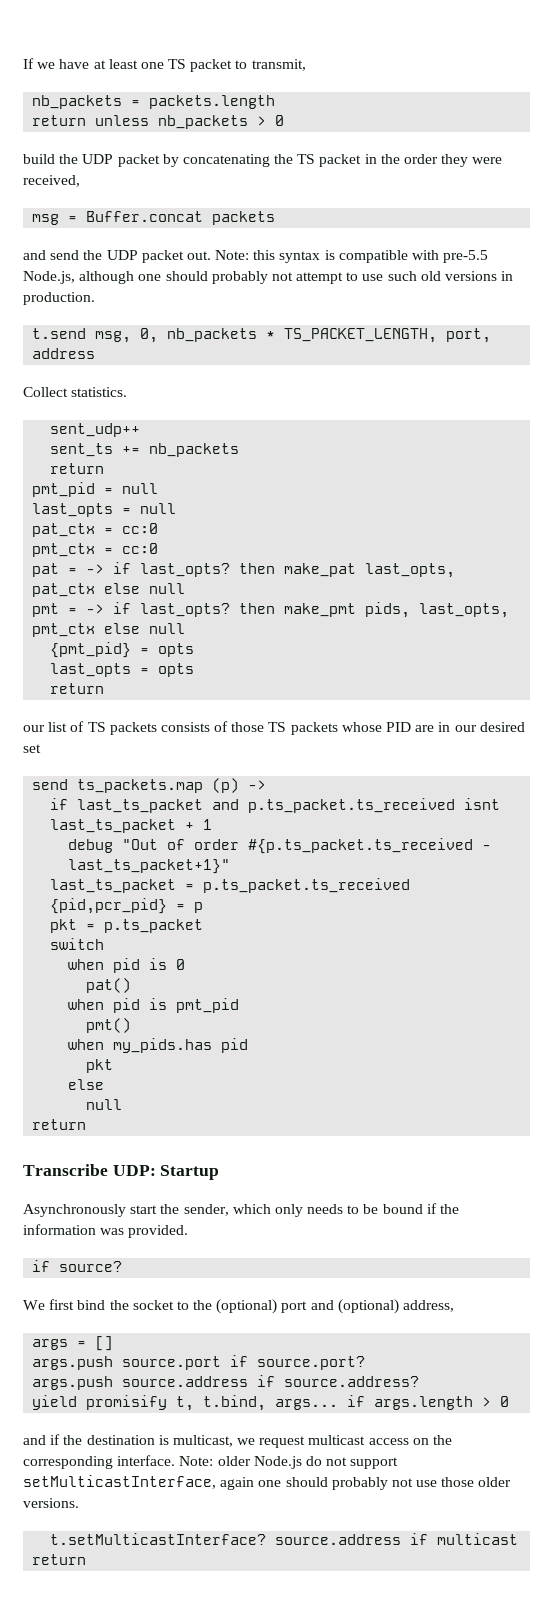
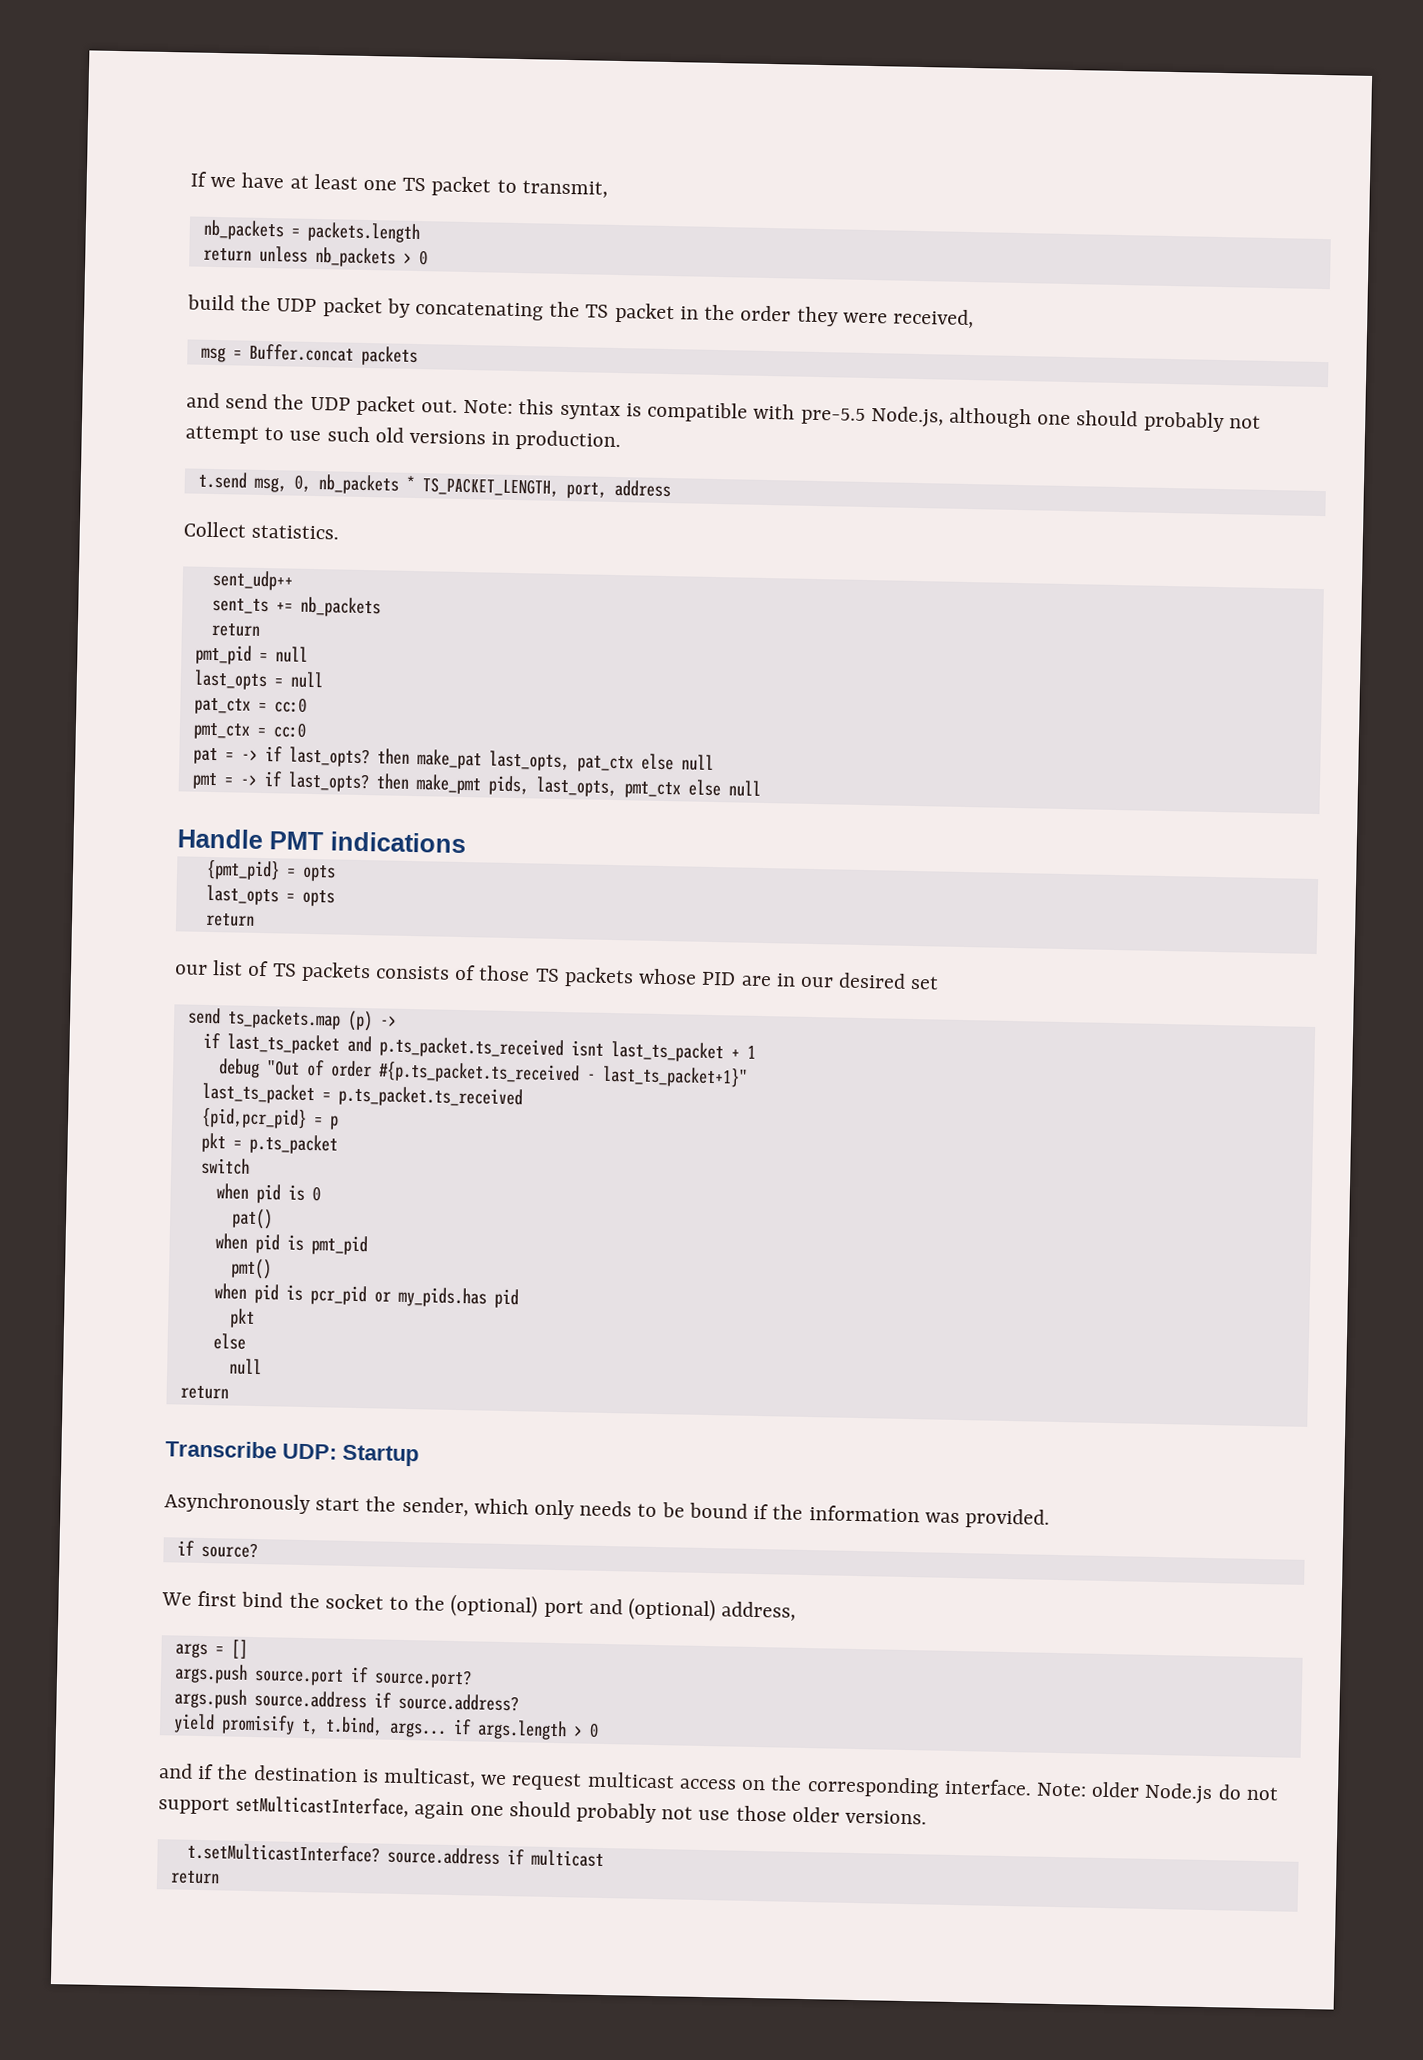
(186, 628) none -> [177,828,466,854] // Handle PMT indications
(105, 1044) none -> [253,1283,391,1306] pid is pcr_pid or

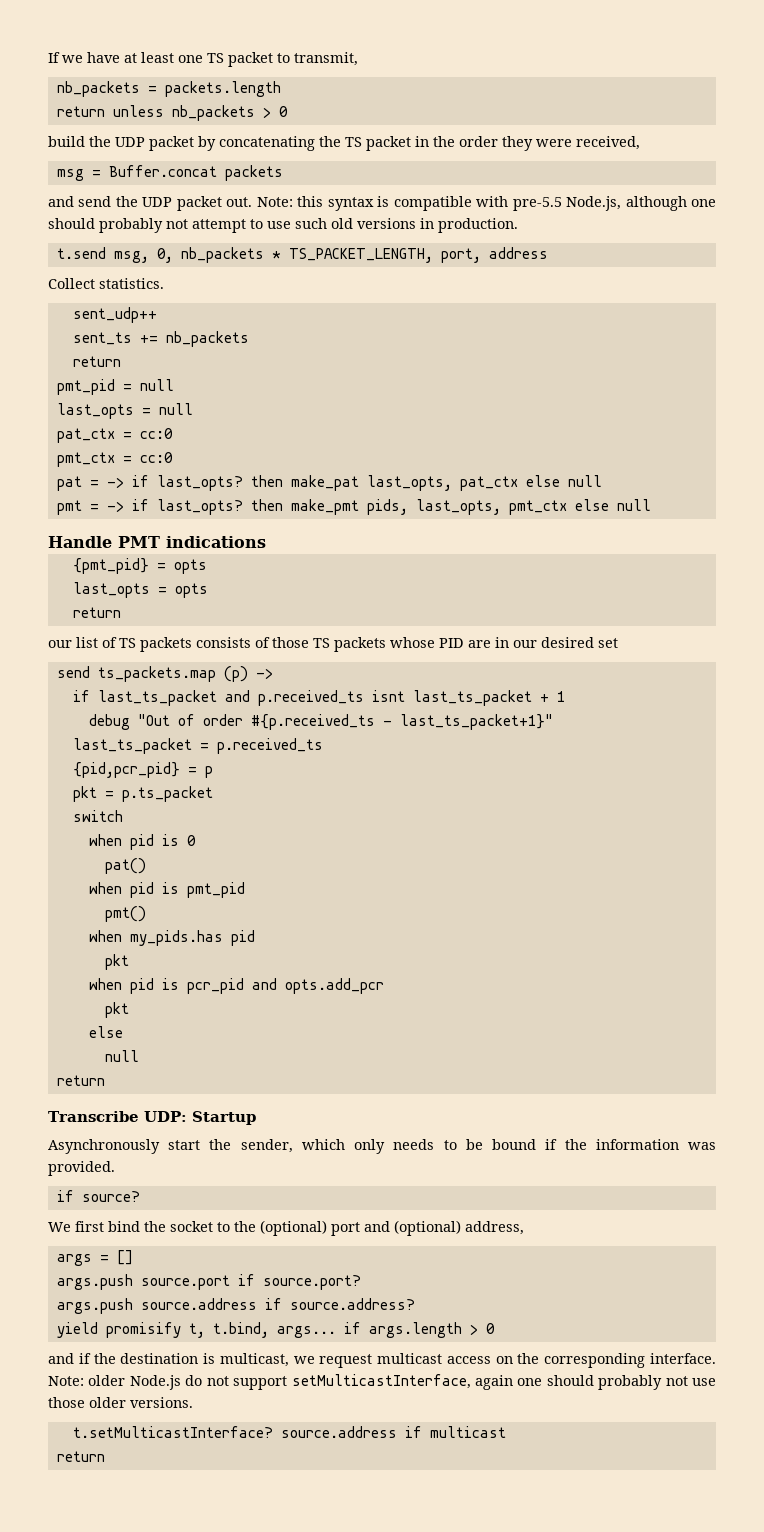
[378,1036,564,1060] p.ts_packet.ts_received -> [257,690,364,706] p.received_ts
[377,1061,580,1085] #{p.ts_packet.ts_received -> [250,714,375,730] #{p.received_ts
[337,1085,523,1109] p.ts_packet.ts_received -> [216,738,323,754] p.received_ts
(272, 1269) none -> [88,930,255,946] [104,954,129,970] // when my_pids.has pid // pkt
[373,1286,519,1309] or my_pids.has pid -> [251,978,384,994] and opts.add_pcr

